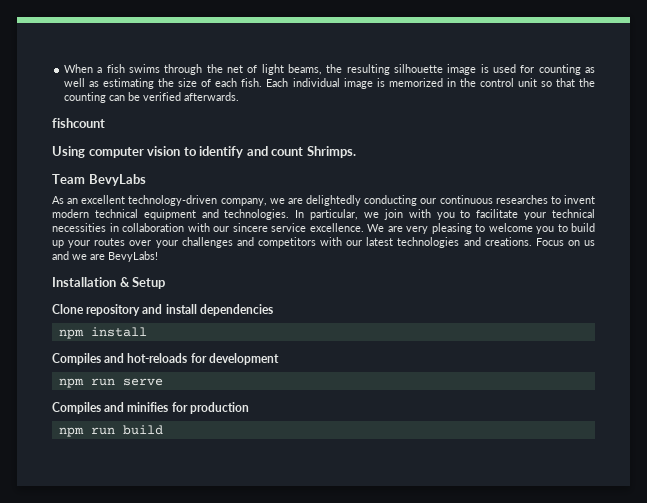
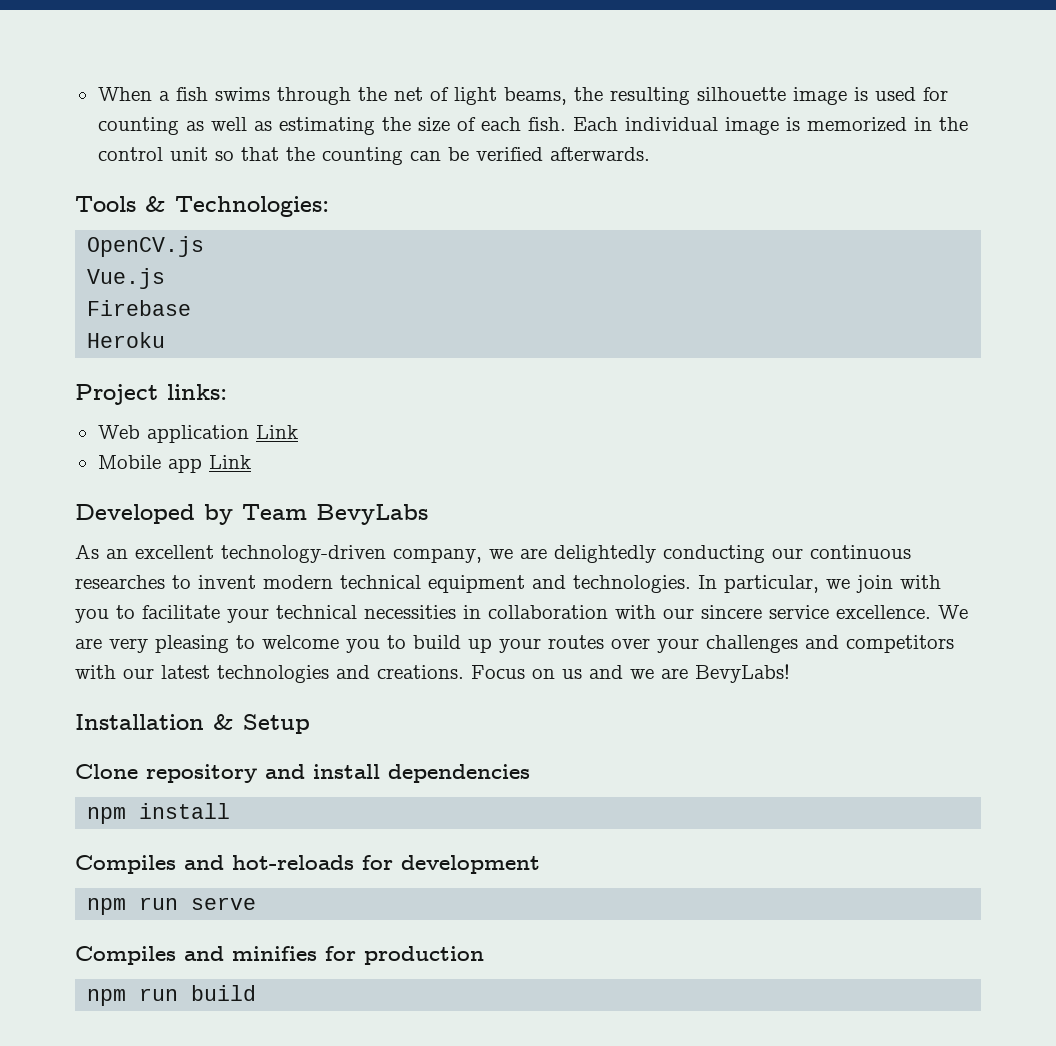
[52,118,105,128] [52,146,356,158] fishcount // Using computer vision to identify and count Shrimps. // -> [75,196,329,217] [87,236,205,257] [87,268,166,289] [87,300,192,316] [87,332,166,348] [75,384,227,405] [97,425,298,443] [97,455,251,473] [75,504,233,525] Tools & Technologies: // OpenCV.js // Vue.js // Firebase // Heroku // Project links: // Web application Link // Mobile app Link // Developed by

